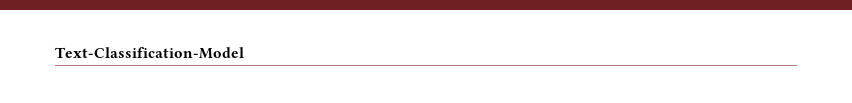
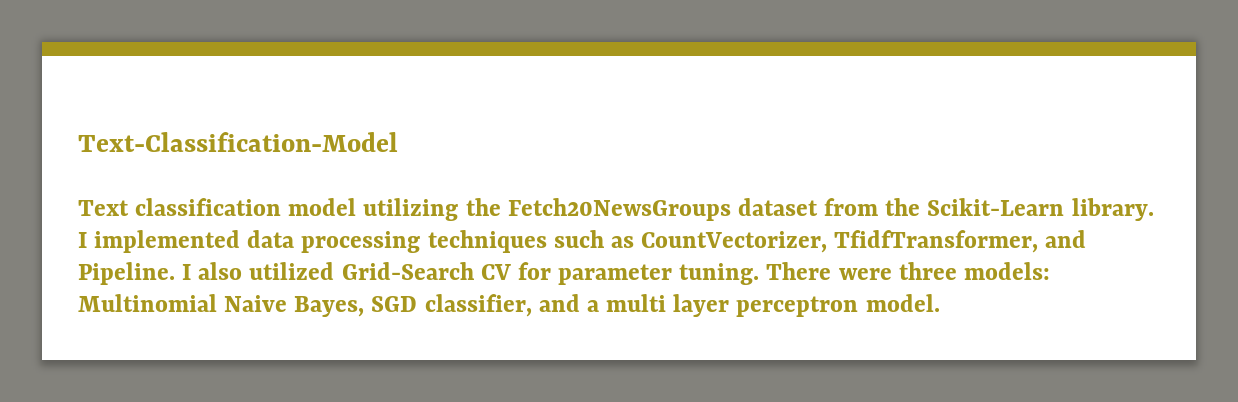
(244, 53) none -> [78,198,1154,221] [78,230,1087,253] [78,262,1050,285] [78,294,940,317] // Text classification model utilizing the Fetch20NewsGroups dataset from the Scikit-Learn library. I implemented data processing techniques such as CountVectorizer, TfidfTransformer, and Pipeline. I also utilized Grid-Search CV for parameter tuning. There were three models: Multinomial Naive Bayes, SGD classifier, and a multi layer perceptron model.

